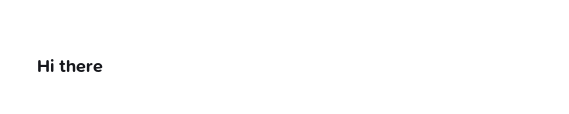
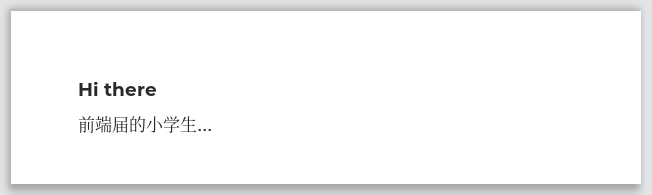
(103, 66) none -> [78,115,212,133] // 前端届的小学生...

